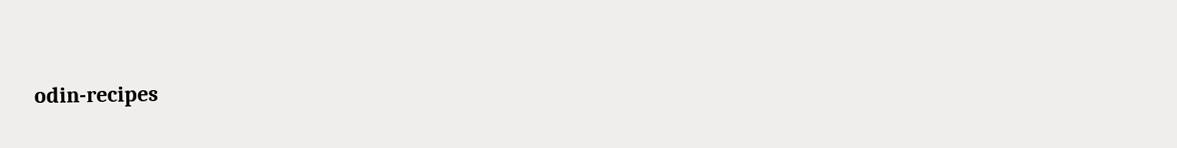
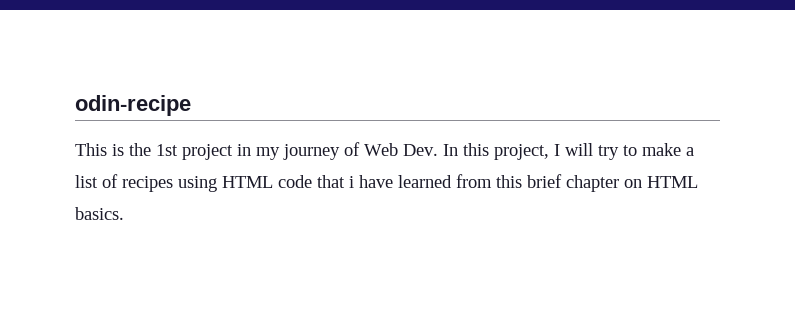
[34,84,159,108] odin-recipes -> [75,95,191,116] [75,142,694,160] [75,174,698,192] [75,207,124,220] odin-recipe // This is the 1st project in my journey of Web Dev. In this project, I will try to make a list of recipes using HTML code that i have learned from this brief chapter on HTML basics.

